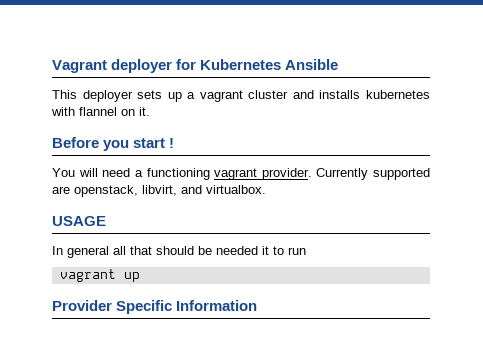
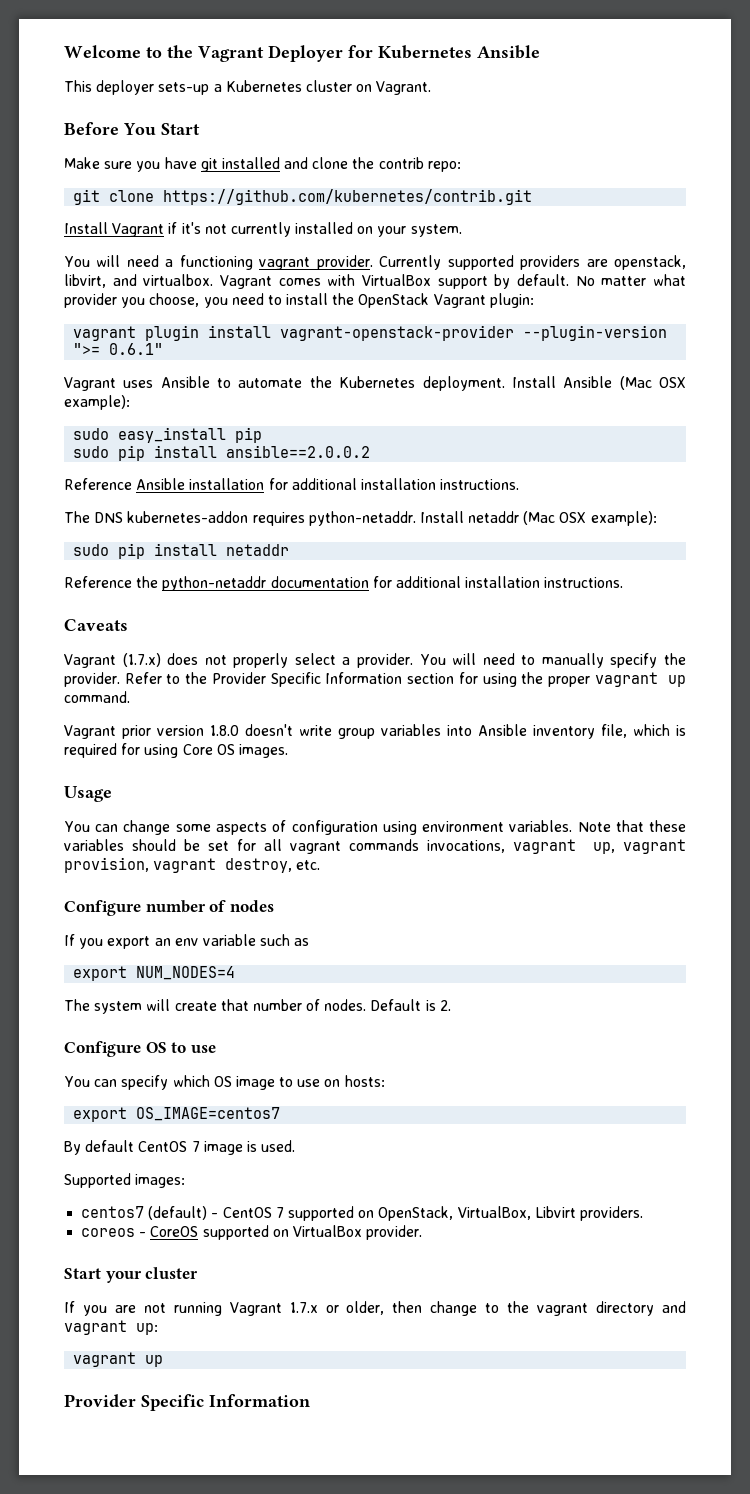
[52,59,173,73] Vagrant deployer -> [64,45,343,62] Welcome to the Vagrant Deployer
[137,90,430,102] [51,107,150,116] [52,137,175,151] sets up a vagrant cluster and installs kubernetes with flannel on it. // Before you start ! -> [158,80,432,95] [64,122,200,135] [64,157,461,172] [73,189,533,205] [64,222,462,237] sets-up a Kubernetes cluster on Vagrant. // Before You Start // Make sure you have git installed and clone the contrib repo: // git clone https://github.com/kubernetes/contrib.git // Install Vagrant if it's not currently installed on your system.
(430, 174) none -> [520,255,581,270] providers
[52,216,106,226] [52,246,306,258] // USAGE // In general all that should be needed it to run -> [219,274,686,289] [64,293,534,308] [73,325,668,341] [73,343,164,355] [64,376,686,391] [64,395,130,410] [73,427,263,443] [73,445,371,461] [64,478,520,490] [64,511,657,526] [73,543,290,559] [64,576,624,591] [64,619,128,631] [64,653,686,668] [64,672,686,687] [64,691,130,703] [64,724,686,739] [64,743,288,758] [64,786,112,802] [64,820,686,835] [64,839,686,854] [64,857,321,873] [64,900,274,916] [64,934,310,949] [73,966,236,981] [64,999,451,1014] [64,1041,216,1057] [64,1075,385,1090] [73,1107,281,1122] [64,1140,296,1155] [64,1173,186,1188] [81,1206,643,1221] [81,1225,423,1240] [64,1267,199,1283] [64,1301,686,1316] [64,1320,158,1335] Vagrant comes with VirtualBox support by default. No matter what provider you choose, you need to install the OpenStack Vagrant plugin: // vagrant plugin install vagrant-openstack-provider --plugin-version ">= 0.6.1" // Vagrant uses Ansible to automate the Kubernetes deployment. Install Ansible (Mac OSX example): // sudo easy_install pip // sudo pip install ansible==2.0.0.2 // Reference Ansible installation for additional installation instructions. // The DNS kubernetes-addon requires python-netaddr. Install netaddr (Mac OSX example): // sudo pip install netaddr // Reference the python-netaddr documentation for additional installation instructions. // Caveats // Vagrant (1.7.x) does not properly select a provider. You will need to manually specify the provider. Refer to the Provider Specific Information section for using the proper vagrant up command. // Vagrant prior version 1.8.0 doesn't write group variables into Ansible inventory file, which is required for using Core OS images. // Usage // You can change some aspects of configuration using environment variables. Note that these variables should be set for all vagrant commands invocations, vagrant up, vagrant provision, vagrant destroy, etc. // Configure number of nodes // If you export an env variable such as // export NUM_NODES=4 // The system will create that number of nodes. Default is 2. // Configure OS to use // You can specify which OS image to use on hosts: // export OS_IMAGE=centos7 // By default CentOS 7 image is used. // Supported images: // centos7 (default) - CentOS 7 supported on OpenStack, VirtualBox, Libvirt providers. // coreos - CoreOS supported on VirtualBox provider. // Start your cluster // If you are not running Vagrant 1.7.x or older, then change to the vagrant directory and vagrant up:

